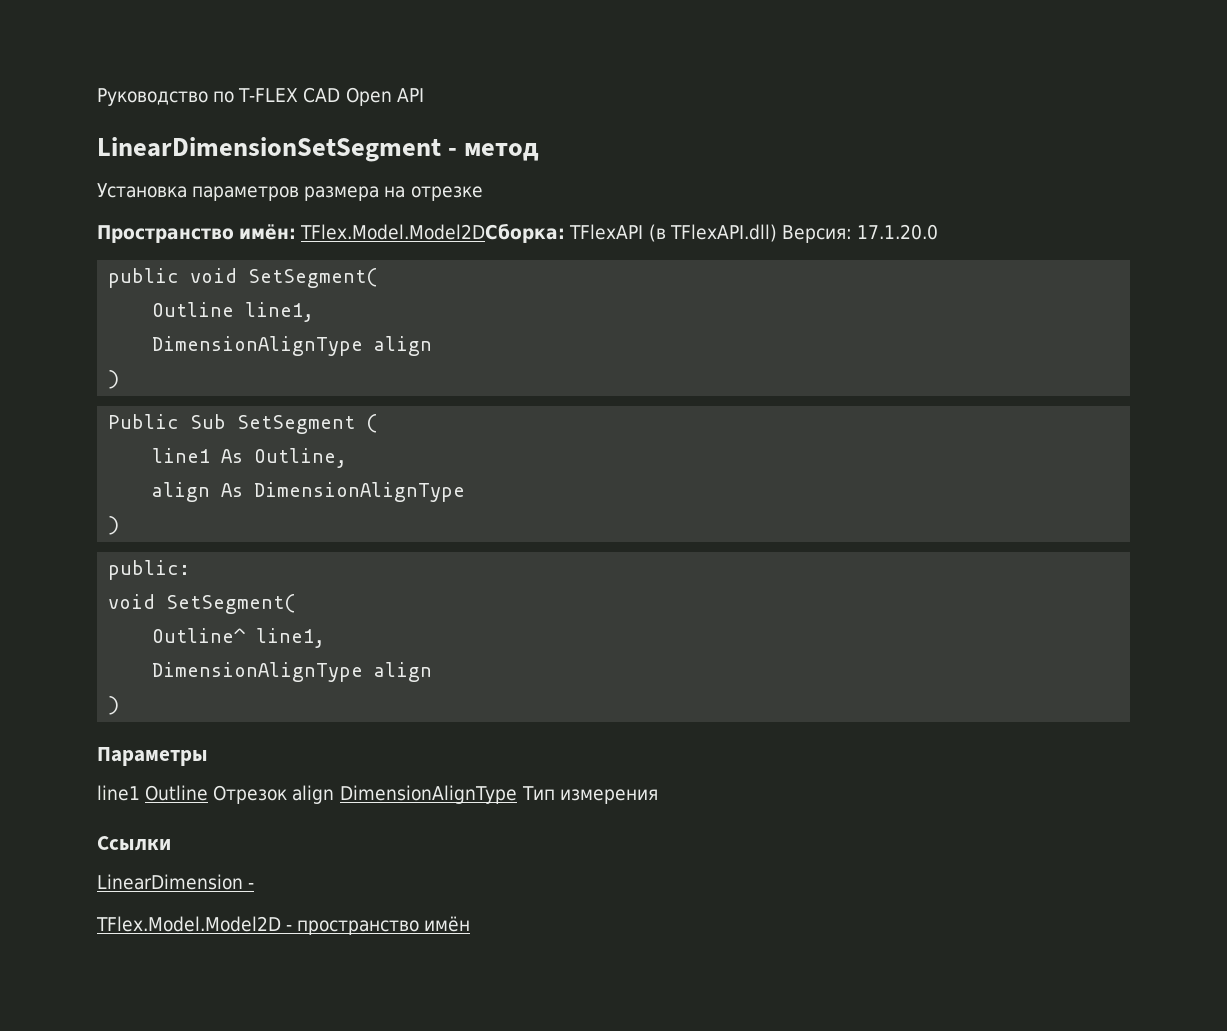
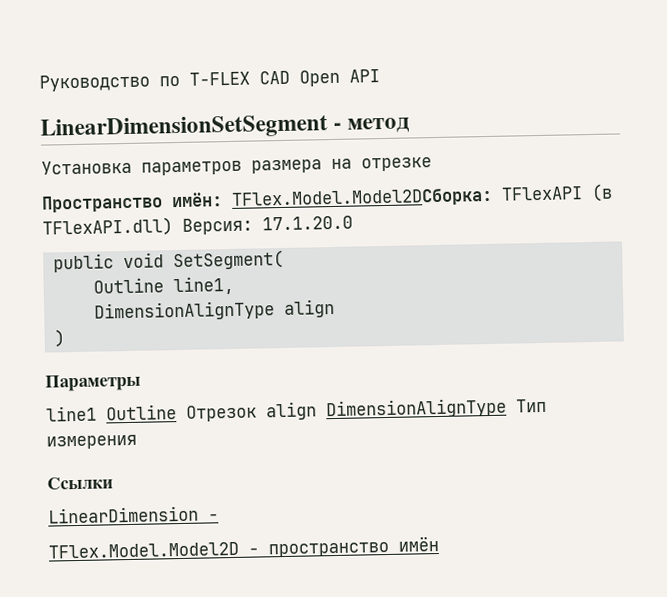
[108,414,378,434] [152,448,348,468] [152,482,466,502] [108,516,120,535] [108,560,191,580] [108,594,296,614] [152,628,326,648] [152,662,433,682] [108,696,120,715] // Public Sub SetSegment ( // line1 As Outline, // align As DimensionAlignType // ) // public: // void SetSegment( // Outline^ line1, // DimensionAlignType align // ) -> (65, 338) none

